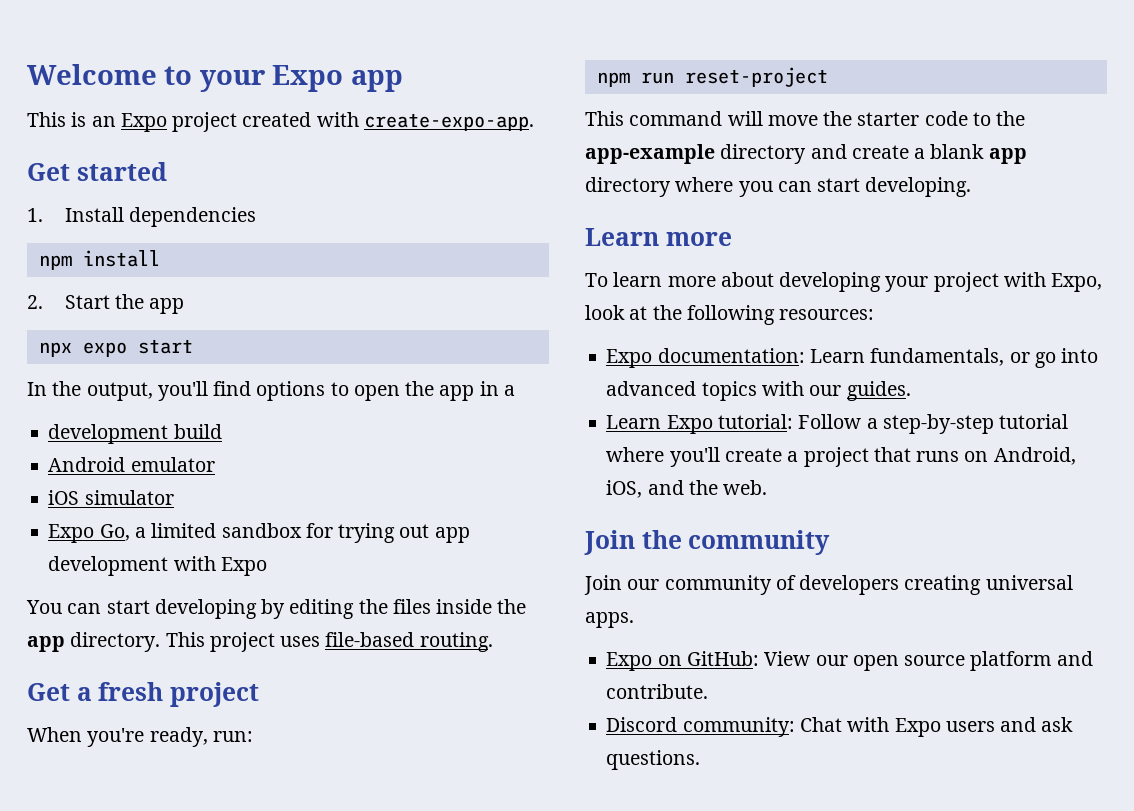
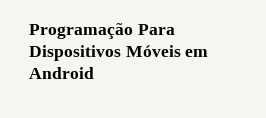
[27,64,403,92] [27,112,534,132] [27,162,167,181] [27,207,256,227] [38,250,160,270] [27,294,185,314] [38,339,193,357] [27,381,515,401] [48,424,222,444] [48,457,215,472] [48,490,174,505] [48,523,470,543] [48,556,267,576] [26,599,527,619] [27,632,493,652] [27,682,259,707] [27,727,253,747] [596,67,828,87] [585,111,1026,126] [585,144,1027,164] [585,177,972,197] [585,228,732,246] [585,272,1103,292] [585,305,875,325] [606,348,1099,368] [606,381,911,401] [606,414,1069,434] [606,447,1076,467] [606,480,768,498] [584,530,831,555] [584,575,1073,595] [585,612,634,628] [606,651,1093,671] [606,684,709,699] [606,717,1074,737] [606,750,701,770] Welcome to your Expo app // This is an Expo project created with create-expo-app. // Get started // 1. Install dependencies // npm install // 2. Start the app // npx expo start // In the output, you'll find options to open the app in a // development build // Android emulator // iOS simulator // Expo Go, a limited sandbox for trying out app development with Expo // You can start developing by editing the files inside the app directory. This project uses file-based routing. // Get a fresh project // When you're ready, run: // npm run reset-project // This command will move the starter code to the app-example directory and create a blank app directory where you can start developing. // Learn more // To learn more about developing your project with Expo, look at the following resources: // Expo documentation: Learn fundamentals, or go into advanced topics with our guides. // Learn Expo tutorial: Follow a step-by-step tutorial where you'll create a project that runs on Android, iOS, and the web. // Join the community // Join our community of developers creating universal apps. // Expo on GitHub: View our open source platform and contribute. // Discord community: Chat with Expo users and ask questions. -> [29,23,175,39] [29,45,209,61] [29,67,94,79] Programação Para Dispositivos Móveis em Android

